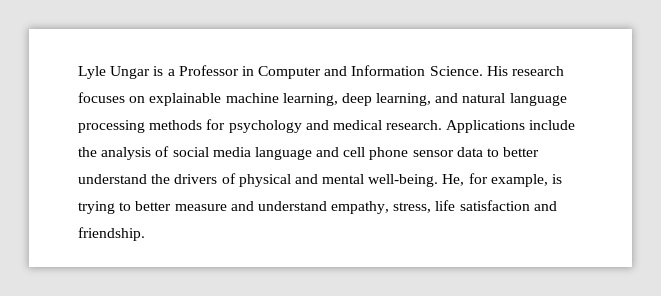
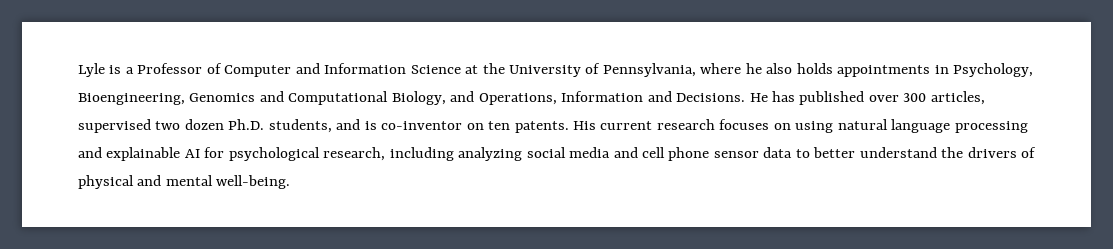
[110,66,151,79] Ungar -> (105, 70) none
[241,66,254,76] in -> [206,63,222,74] of
[429,66,565,76] [78,92,567,106] [78,119,576,133] [78,146,170,160] Science. His research focuses on explainable machine learning, deep learning, and natural language processing methods for psychology and medical research. Applications include the analysis of -> [410,63,1034,77] [78,91,985,105] [78,119,1028,133] [78,147,523,161] Science at the University of Pennsylvania, where he also holds appointments in Psychology, Bioengineering, Genomics and Computational Biology, and Operations, Information and Decisions. He has published over 300 articles, supervised two dozen Ph.D. students, and is co-inventor on ten patents. His current research focuses on using natural language processing and explainable AI for psychological research, including analyzing
[254,147,312,160] language -> (611, 152) none
[442,173,563,187] [78,200,557,214] [78,227,145,241] He, for example, is trying to better measure and understand empathy, stress, life satisfaction and friendship. -> (291, 182) none

